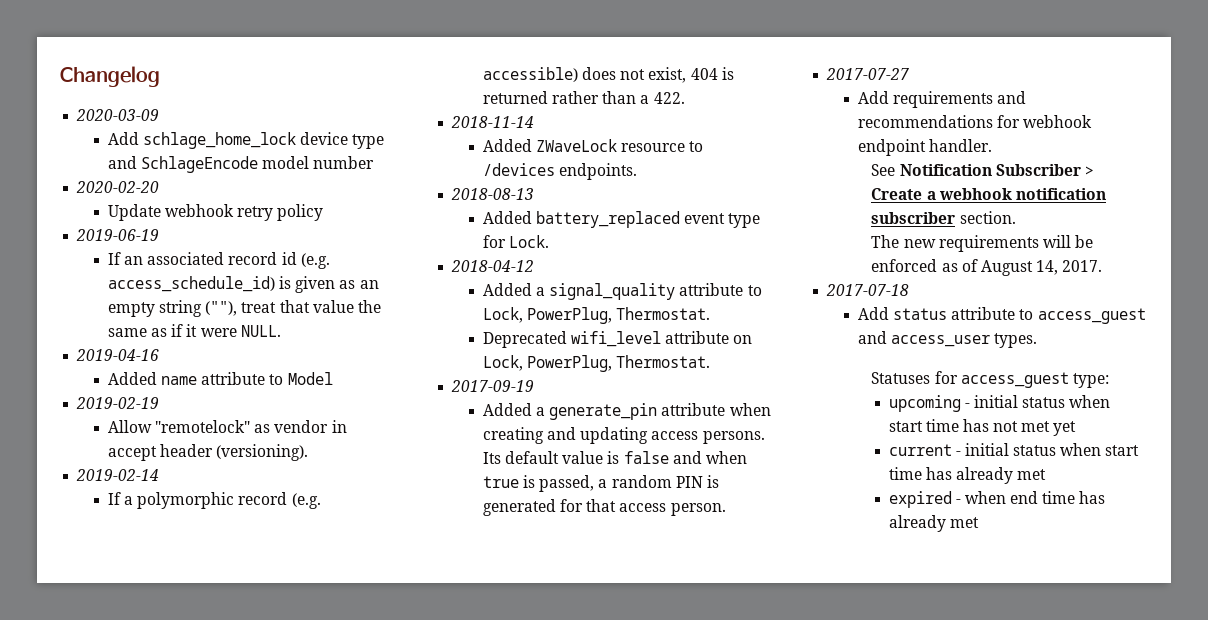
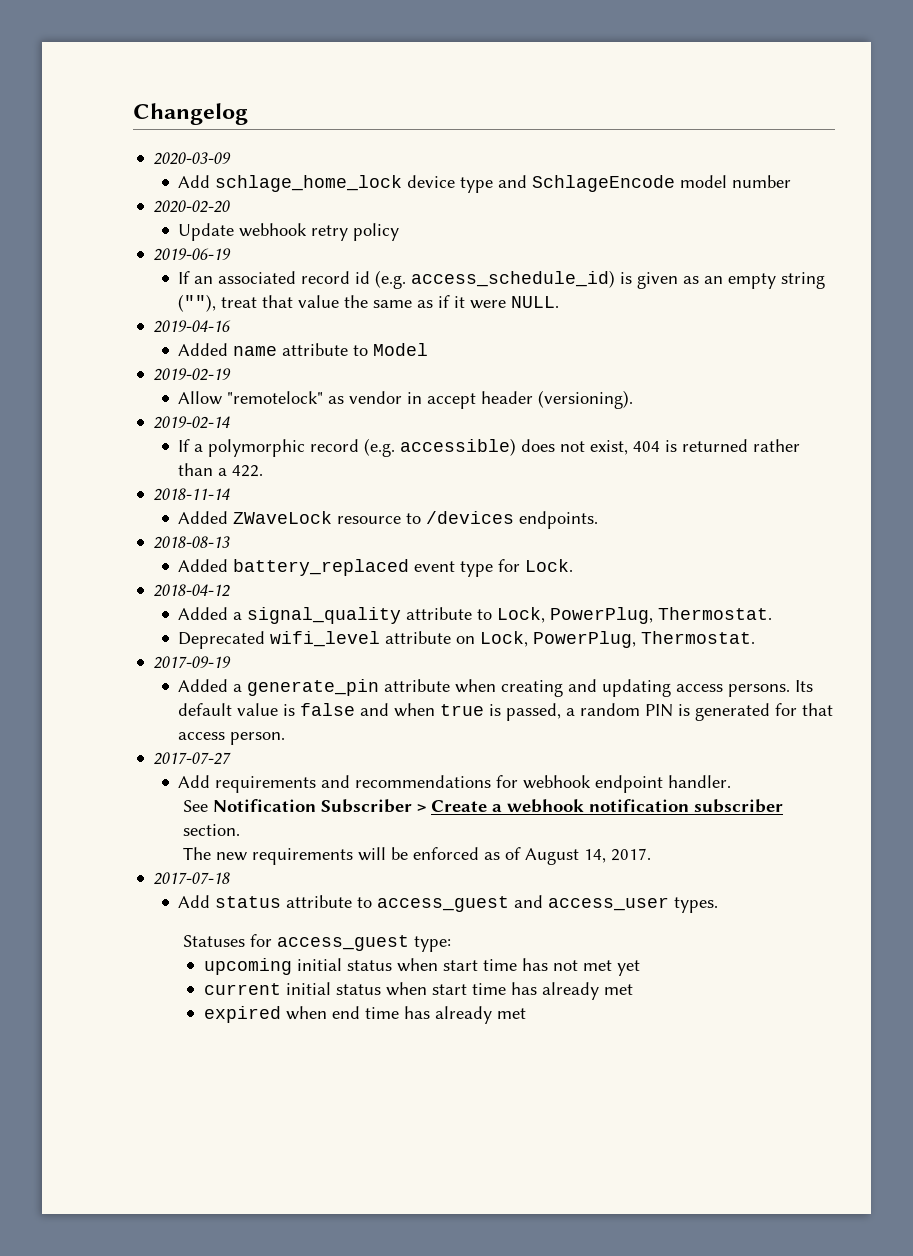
[964,403,970,408] - -> (292, 966) none
[955,451,961,456] - -> (281, 989) none
[955,499,961,504] - -> (281, 1014) none

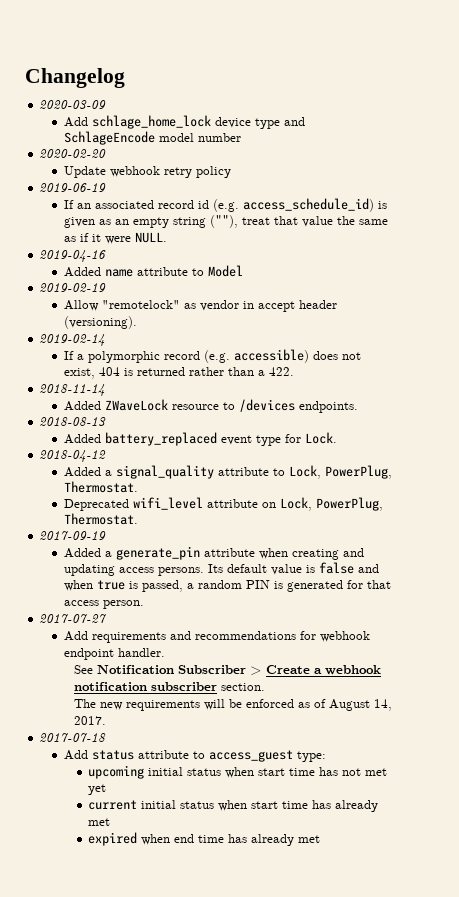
[514,895,719,913] [183,934,410,951] and access_user types. // Statuses for access_guest -> (293, 756) none

